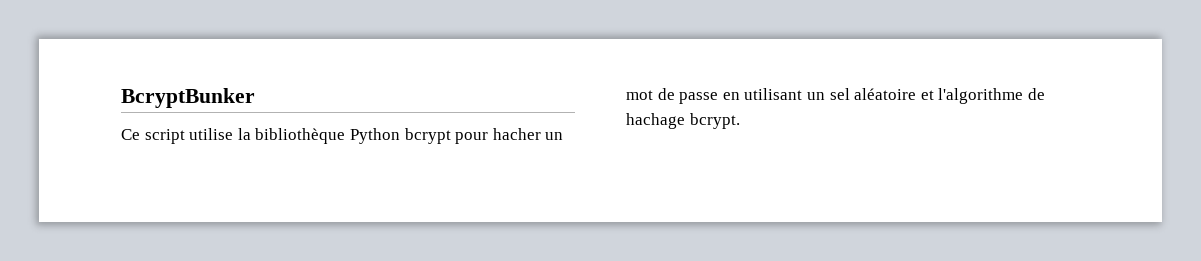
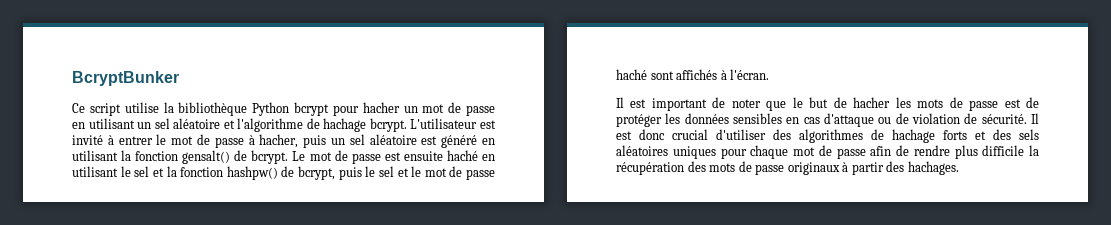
(740, 121) none -> [410,118,496,129] [72,134,496,148] [72,150,496,164] [72,166,495,180] [616,69,770,80] [616,97,1039,111] [616,113,1039,127] [616,129,1039,143] [616,145,1039,159] [616,161,959,175] L'utilisateur est invité à entrer le mot de passe à hacher, puis un sel aléatoire est généré en utilisant la fonction gensalt() de bcrypt. Le mot de passe est ensuite haché en utilisant le sel et la fonction hashpw() de bcrypt, puis le sel et le mot de passe haché sont affichés à l'écran. // Il est important de noter que le but de hacher les mots de passe est de protéger les données sensibles en cas d'attaque ou de violation de sécurité. Il est donc crucial d'utiliser des algorithmes de hachage forts et des sels aléatoires uniques pour chaque mot de passe afin de rendre plus difficile la récupération des mots de passe originaux à partir des hachages.

